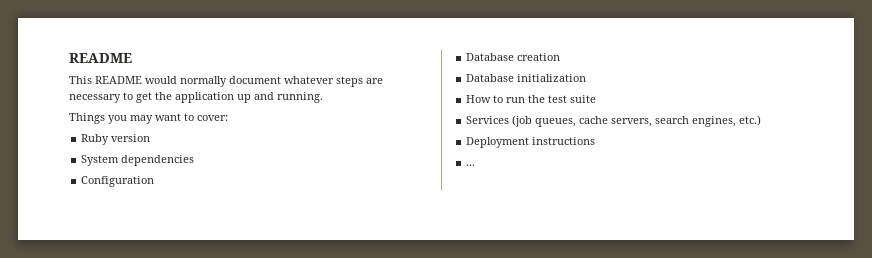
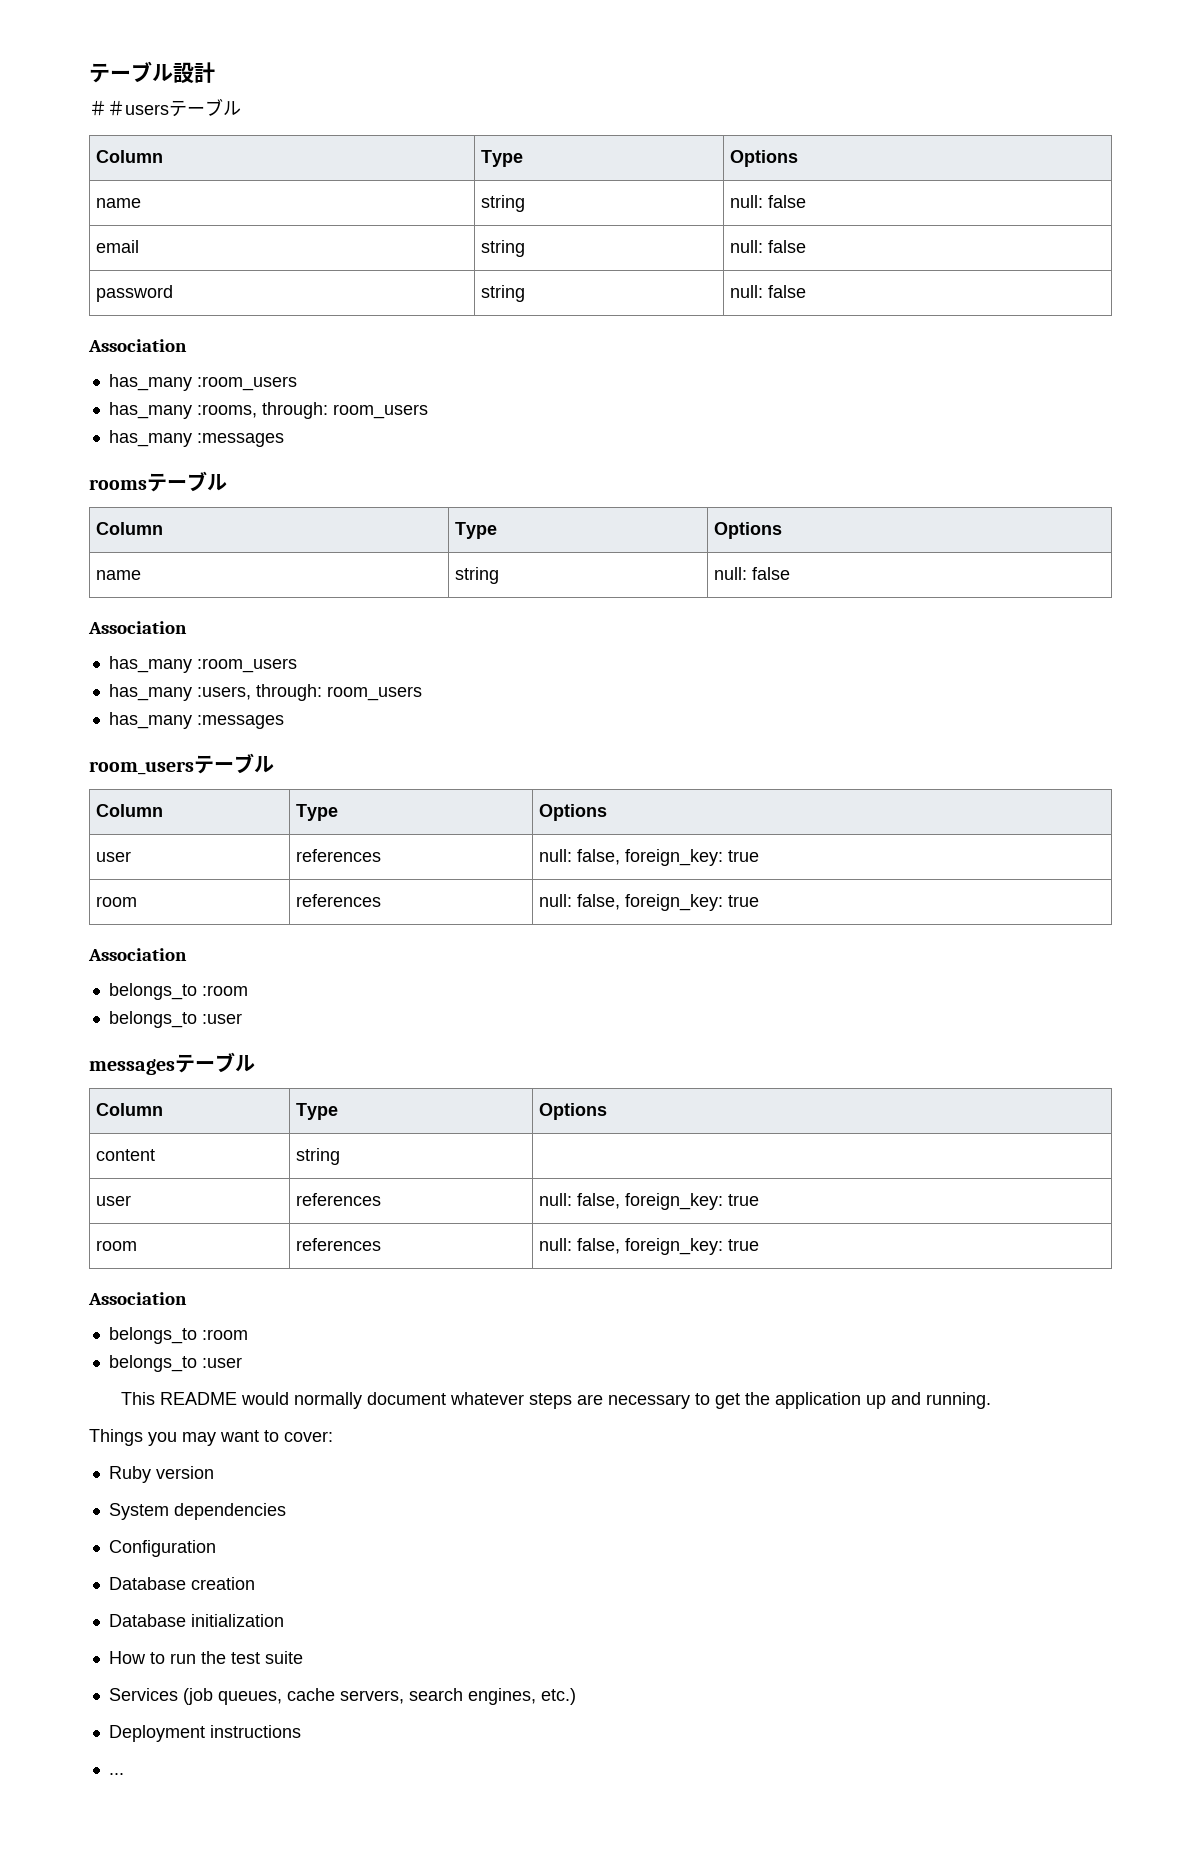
[69,53,132,63] README -> [89,61,215,83] [89,98,241,117] [96,150,164,163] [481,150,524,167] [730,150,799,167] [96,198,142,208] [481,195,526,212] [730,195,807,208] [96,240,140,253] [481,240,526,257] [730,240,807,253] [96,285,174,302] [481,285,526,302] [730,285,807,298] [88,339,187,352] [108,374,297,391] [108,402,428,419] [108,430,284,447] [89,471,227,492] [96,522,164,535] [455,522,498,539] [714,522,783,539] [96,570,142,580] [455,567,500,584] [714,567,791,580] [88,621,187,634] [108,656,297,673] [108,684,422,701] [108,712,284,729] [89,753,274,775] [96,804,164,817] [296,804,339,821] [539,804,608,821] [96,851,132,862] [296,849,382,862] [539,849,760,866] [96,896,138,907] [296,894,382,907] [539,894,760,911] [88,948,187,961] [108,983,248,1000] [108,1011,242,1028] [89,1052,255,1075] [96,1103,164,1116] [296,1103,339,1120] [539,1103,608,1120] [96,1149,156,1161] [296,1148,341,1165] [96,1195,132,1206] [296,1193,382,1206] [539,1193,760,1210] [96,1240,138,1251] [296,1238,382,1251] [539,1238,760,1255] [88,1292,187,1305] [108,1327,248,1344] [108,1355,242,1372] テーブル設計 // ＃＃usersテーブル // Column | Type | Options // name | string | null: false // email | string | null: false // password | string | null: false // Association // has_many :room_users // has_many :rooms, through: room_users // has_many :messages // roomsテーブル // Column | Type | Options // name | string | null: false // Association // has_many :room_users // has_many :users, through: room_users // has_many :messages // room_usersテーブル // Column | Type | Options // user | references | null: false, foreign_key: true // room | references | null: false, foreign_key: true // Association // belongs_to :room // belongs_to :user // messagesテーブル // Column | Type | Options // content | string | // user | references | null: false, foreign_key: true // room | references | null: false, foreign_key: true // Association // belongs_to :room // belongs_to :user

